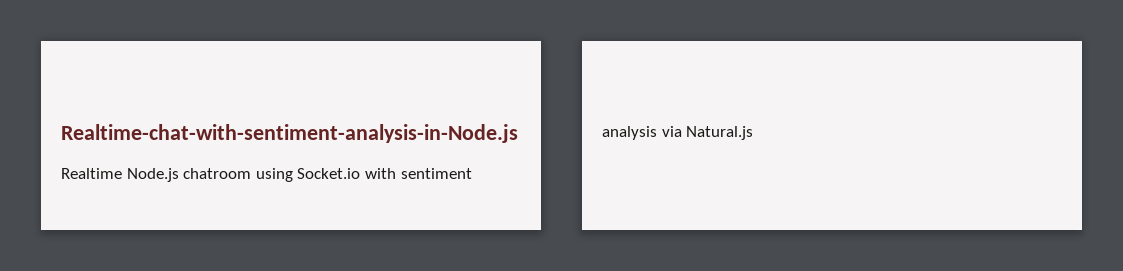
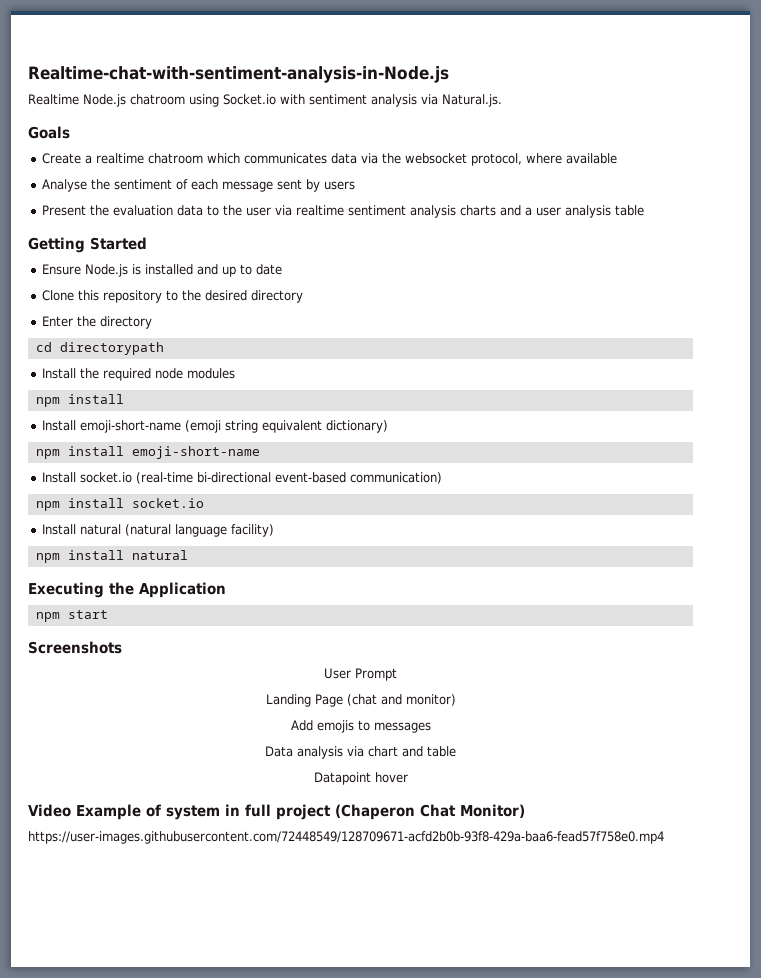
[686,126,754,140] Natural.js -> [442,94,502,107] [28,126,70,139] [42,153,618,166] [42,179,356,192] [42,205,645,218] [28,237,147,253] [42,264,283,277] [42,290,304,303] [42,316,153,329] [35,342,164,355] [42,368,236,381] [35,394,124,407] [42,420,389,433] [35,446,260,459] [42,472,443,484] [35,498,204,511] [42,524,275,537] [35,550,188,563] [28,582,226,598] [35,610,108,622] [28,641,122,654] [324,668,397,681] [265,694,456,707] [290,720,431,733] [265,746,456,759] [313,772,408,785] [28,804,525,820] [28,831,664,844] Natural.js. // Goals // Create a realtime chatroom which communicates data via the websocket protocol, where available // Analyse the sentiment of each message sent by users // Present the evaluation data to the user via realtime sentiment analysis charts and a user analysis table // Getting Started // Ensure Node.js is installed and up to date // Clone this repository to the desired directory // Enter the directory // cd directorypath // Install the required node modules // npm install // Install emoji-short-name (emoji string equivalent dictionary) // npm install emoji-short-name // Install socket.io (real-time bi-directional event-based communication) // npm install socket.io // Install natural (natural language facility) // npm install natural // Executing the Application // npm start // Screenshots // User Prompt // Landing Page (chat and monitor) // Add emojis to messages // Data analysis via chart and table // Datapoint hover // Video Example of system in full project (Chaperon Chat Monitor) // https://user-images.githubusercontent.com/72448549/128709671-acfd2b0b-93f8-429a-baa6-fead57f758e0.mp4

